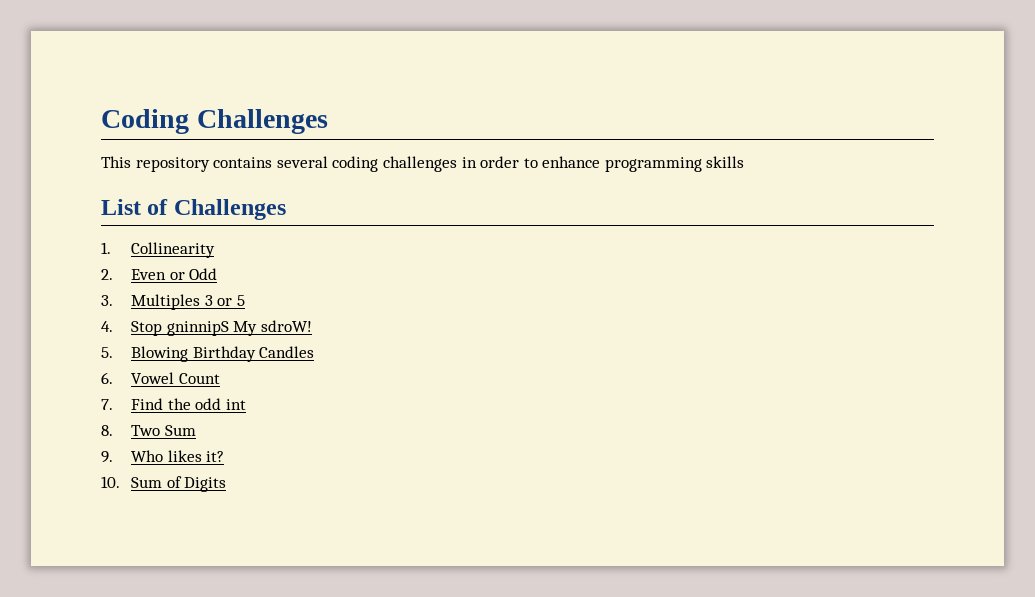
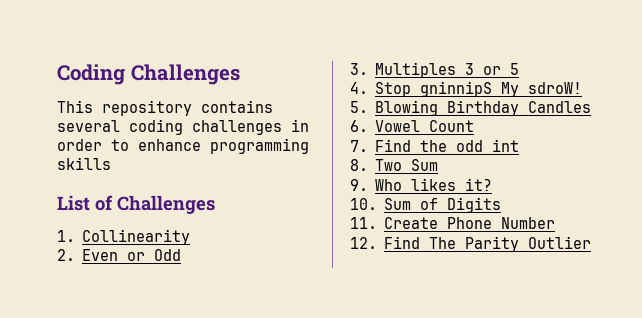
(227, 484) none -> [350,217,556,229] [350,236,592,252] // 11. Create Phone Number // 12. Find The Parity Outlier

